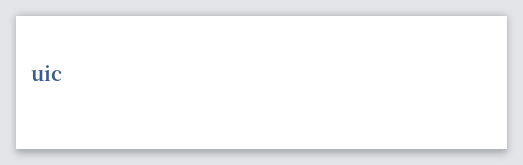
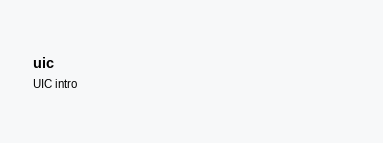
(62, 73) none -> [33,79,78,88] // UIC intro

